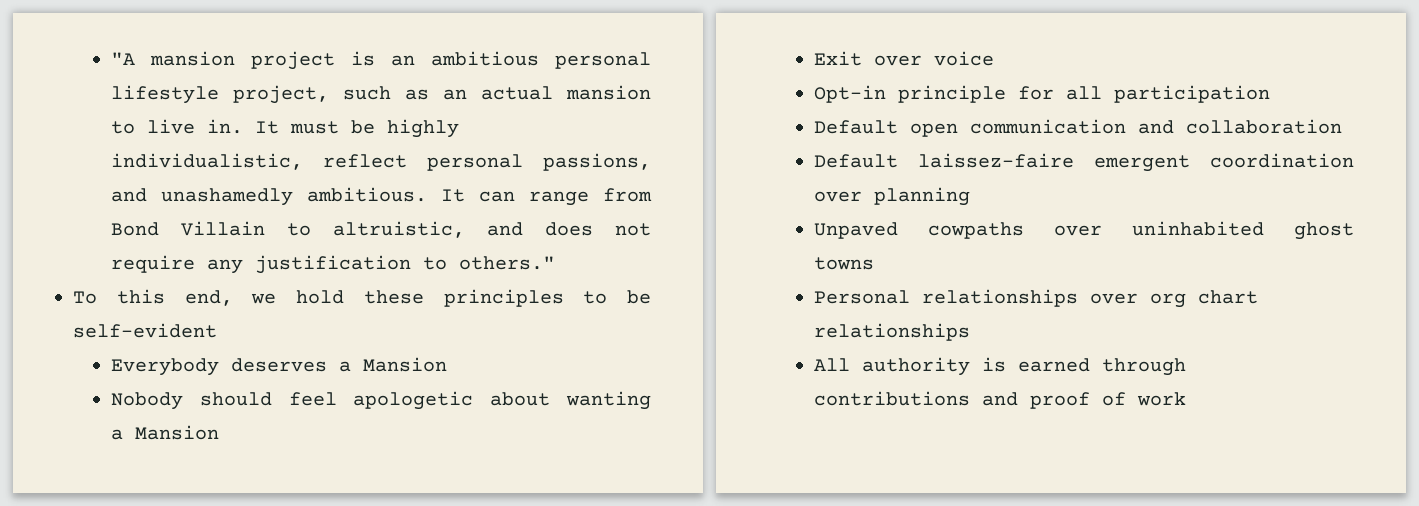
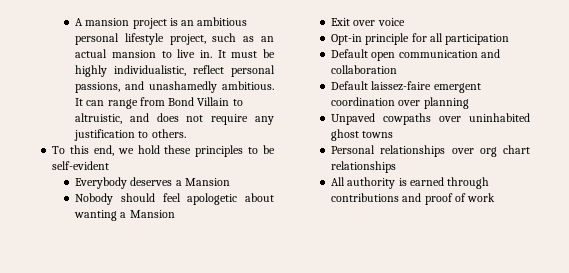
[111,52,136,65] "A -> [75,18,84,26] A
[459,256,556,270] others." -> [151,129,186,138] others.

